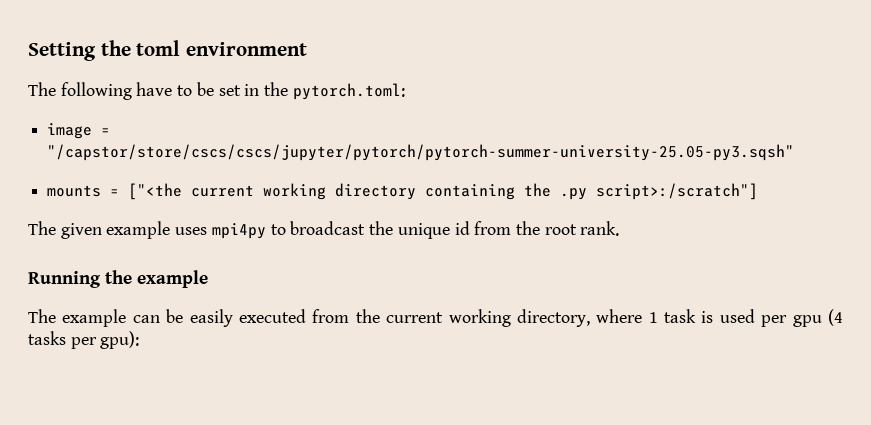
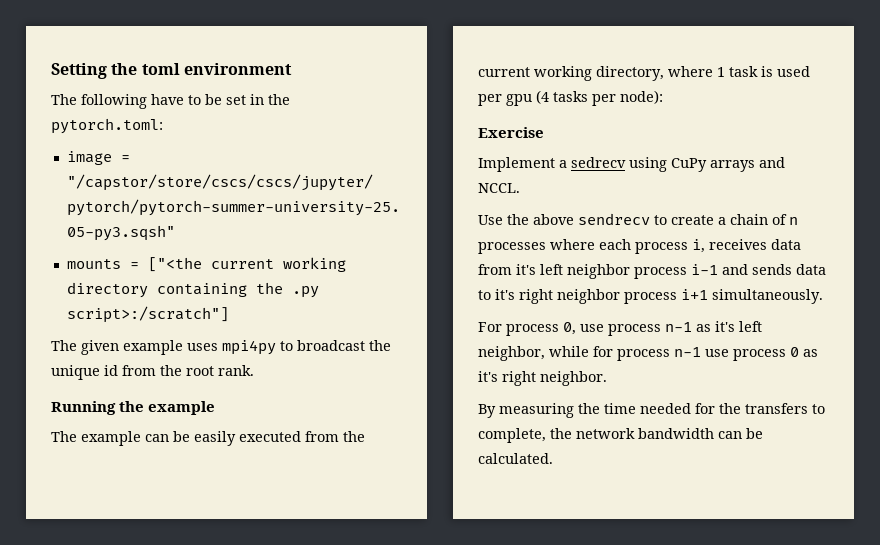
[100,331,140,349] gpu): -> [620,90,663,104] [478,127,544,138] [478,157,785,172] [478,183,520,193] [478,213,798,225] [478,239,801,254] [478,264,826,279] [478,289,823,304] [478,321,762,336] [478,346,818,361] [478,371,607,386] [478,403,825,418] [478,428,763,443] [478,453,553,464] node): // Exercise // Implement a sedrecv using CuPy arrays and NCCL. // Use the above sendrecv to create a chain of n processes where each process i, receives data from it's left neighbor process i-1 and sends data to it's right neighbor process i+1 simultaneously. // For process 0, use process n-1 as it's left neighbor, while for process n-1 use process 0 as it's right neighbor. // By measuring the time needed for the transfers to complete, the network bandwidth can be calculated.

